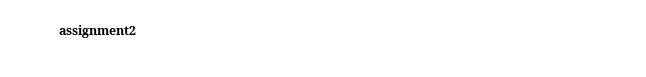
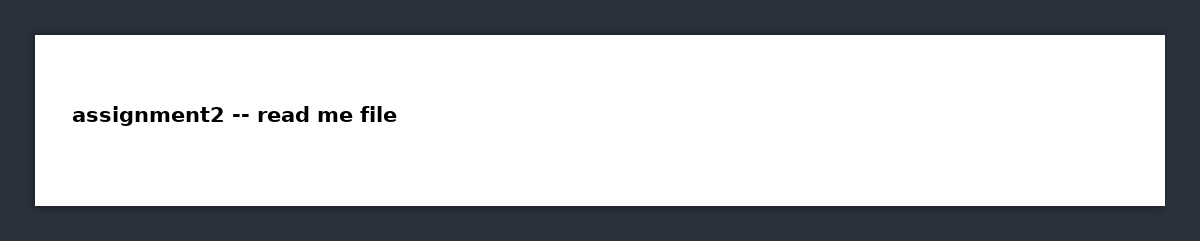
(136, 31) none -> [232,106,397,122] -- read me file

